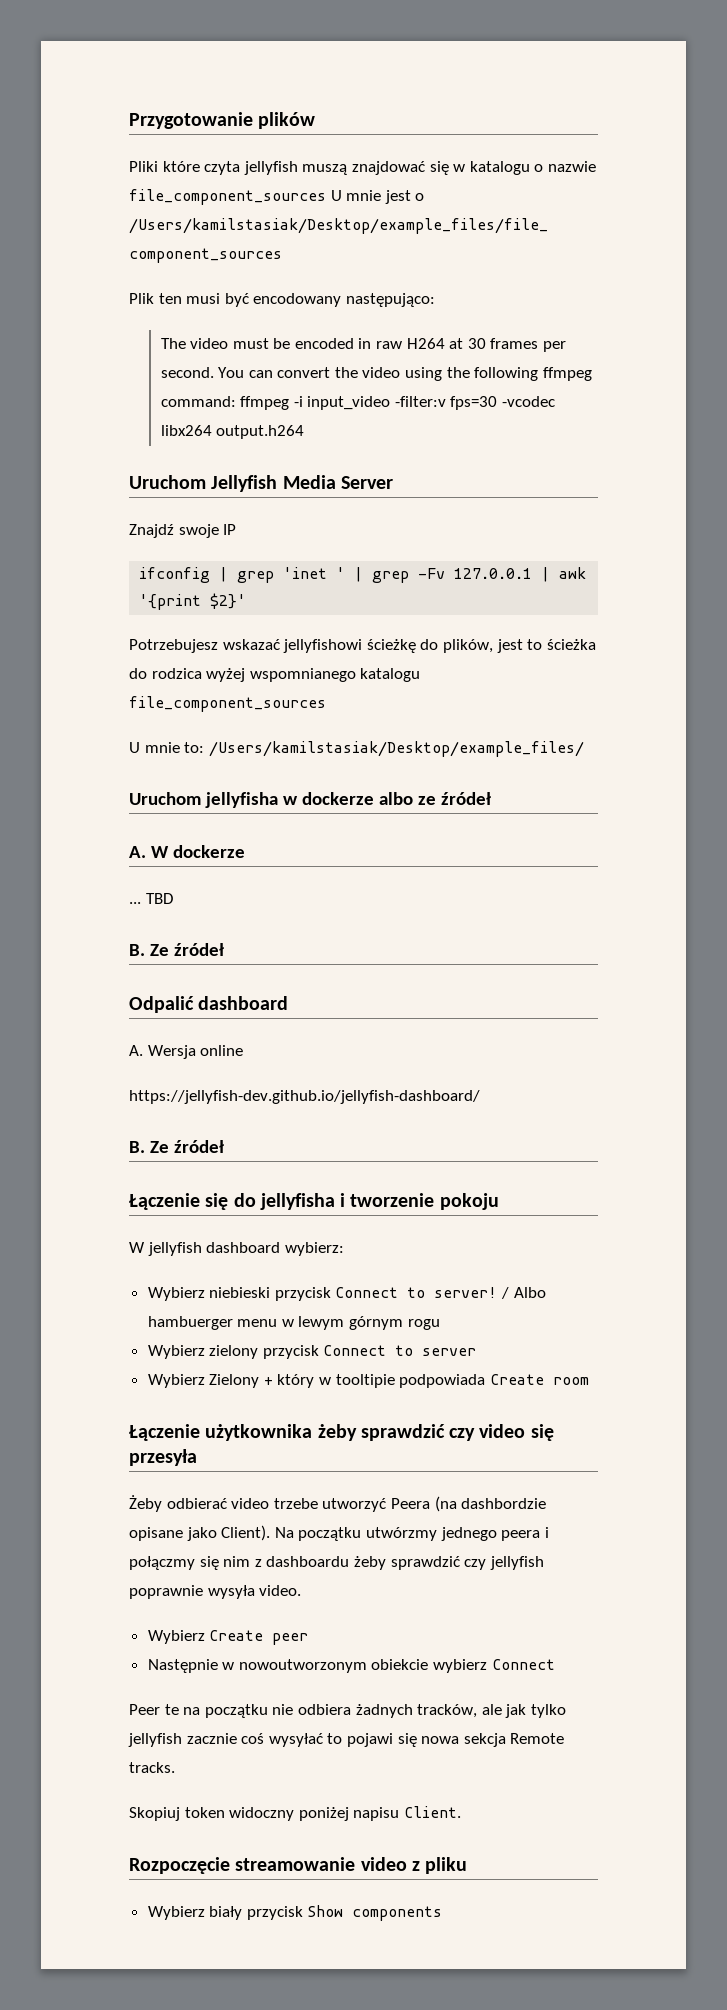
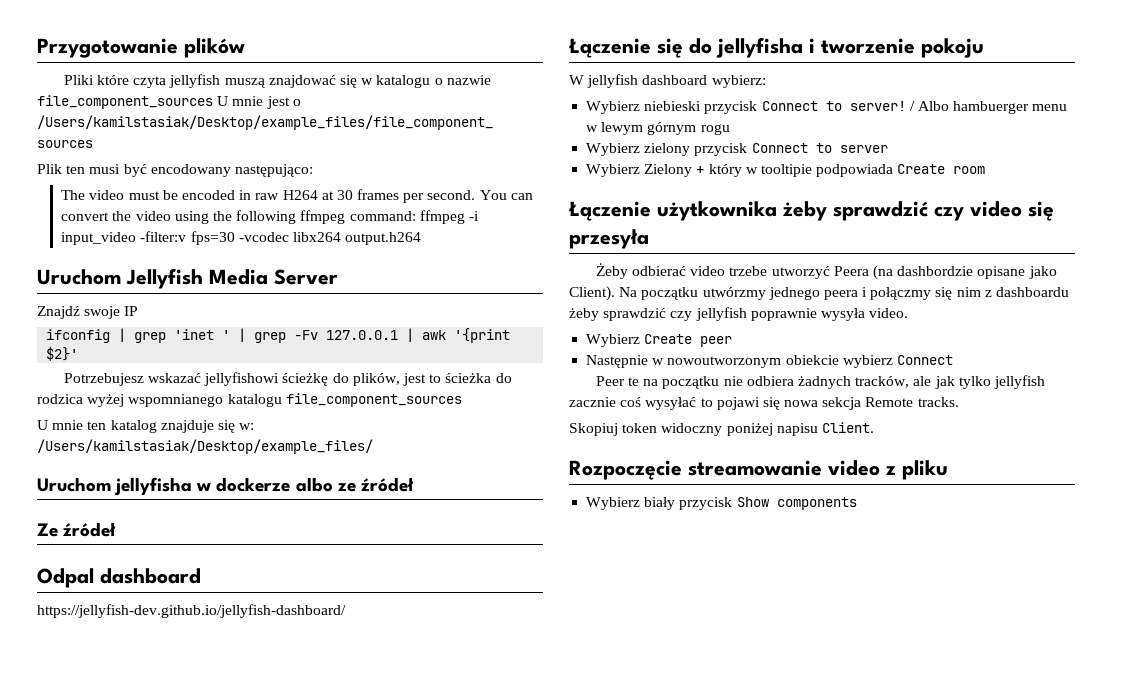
[184,742,205,753] to: -> [87,420,255,433] ten katalog znajduje się w:
[129,845,245,858] [129,893,173,904] [129,943,224,956] [129,996,194,1013] A. W dockerze // ... TBD // B. Ze źródeł // Odpalić -> [37,522,117,537] [37,568,94,588] Ze źródeł // Odpal
[129,1045,244,1059] [129,1090,480,1104] [129,1140,224,1153] A. Wersja online // https://jellyfish-dev.github.io/jellyfish-dashboard/ // B. Ze źródeł -> [37,604,346,618] https://jellyfish-dev.github.io/jellyfish-dashboard/

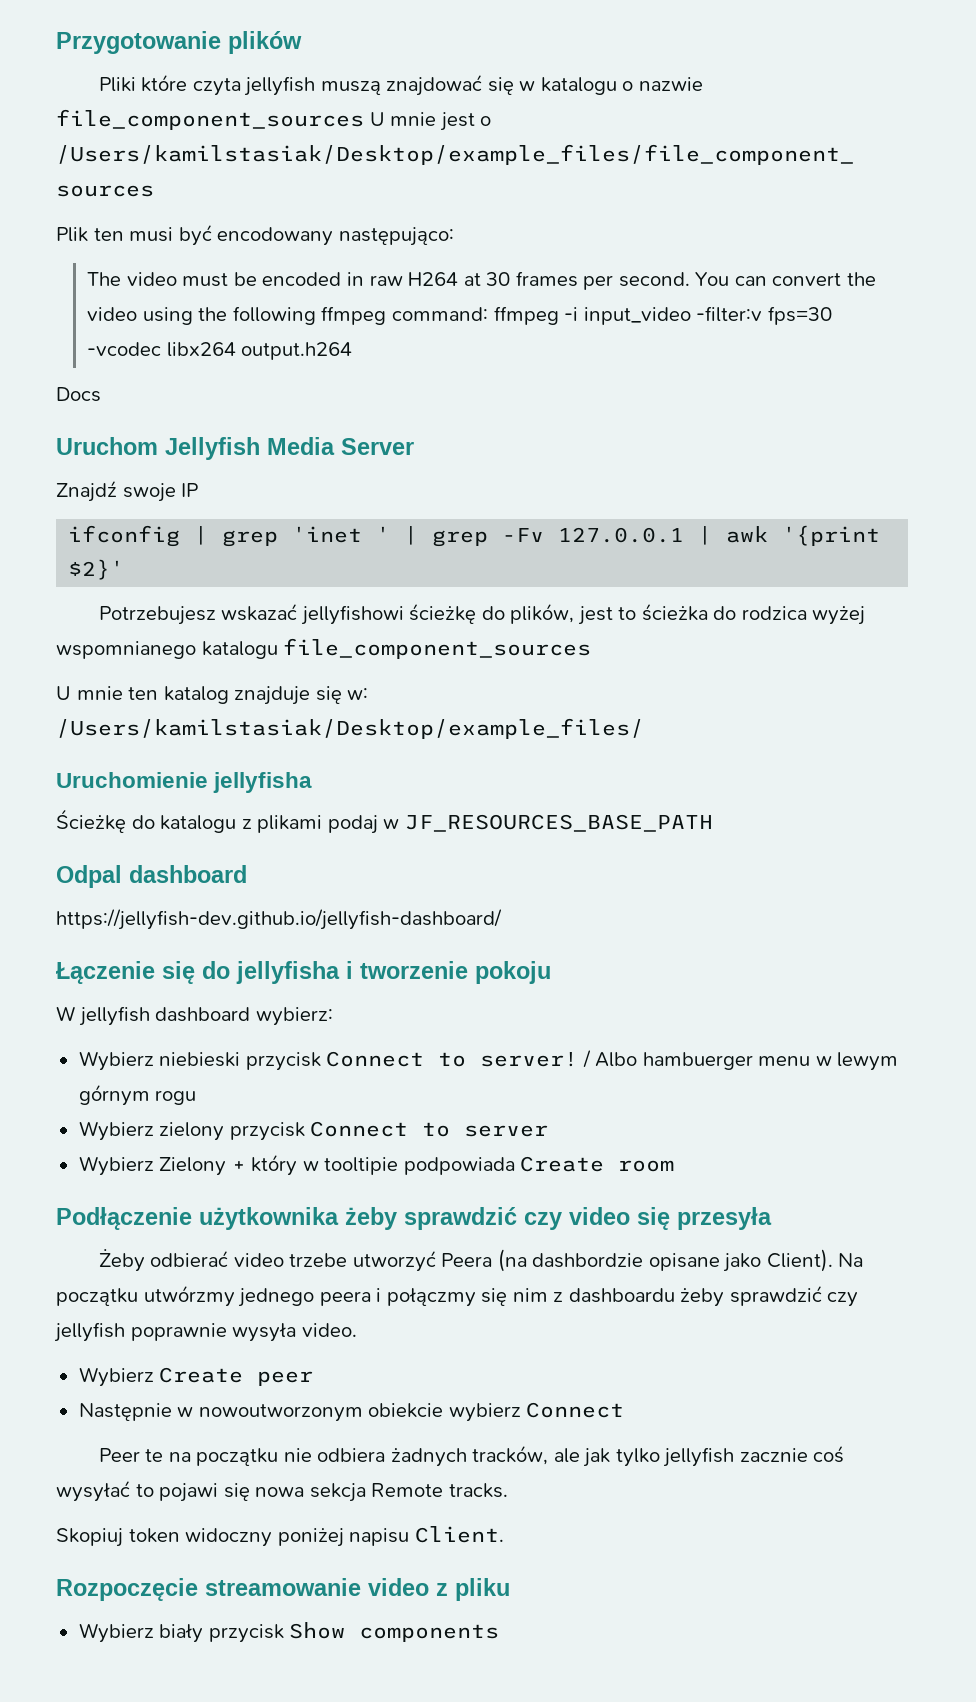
(422, 238) none -> [56,387,101,402] // Docs
[37,477,414,496] [37,522,117,537] Uruchom jellyfisha w dockerze albo ze źródeł // Ze źródeł -> [56,772,313,793] [56,809,713,834] Uruchomienie jellyfisha // Ścieżkę do katalogu z plikami podaj w JF_RESOURCES_BASE_PATH
[569,201,651,221] Łączenie -> [56,1207,192,1230] Podłączenie

